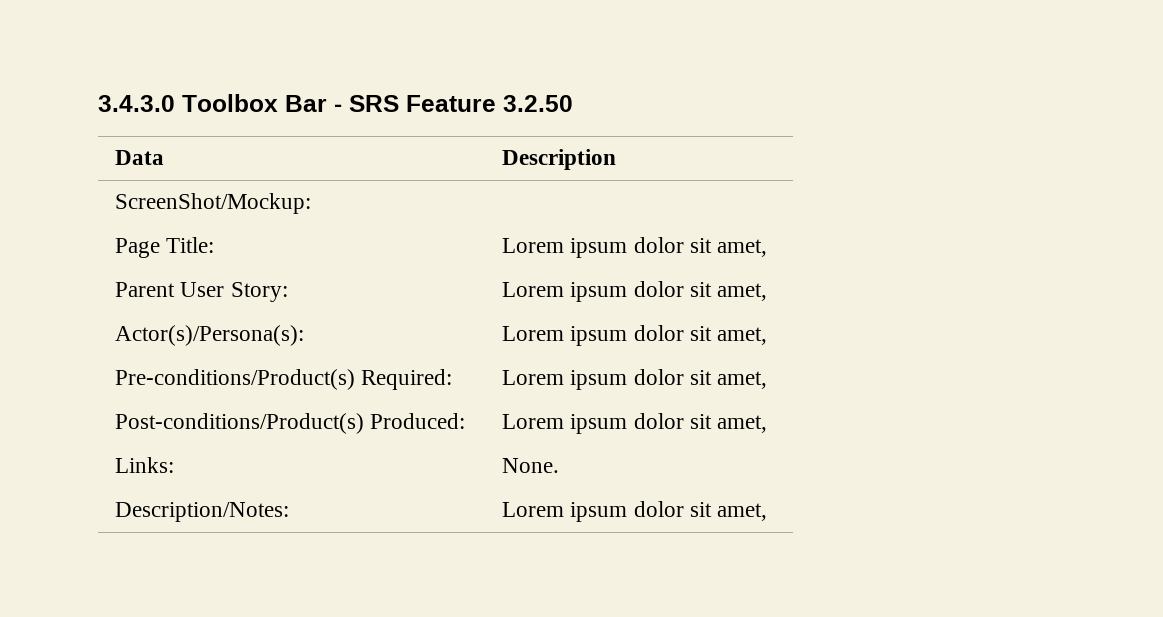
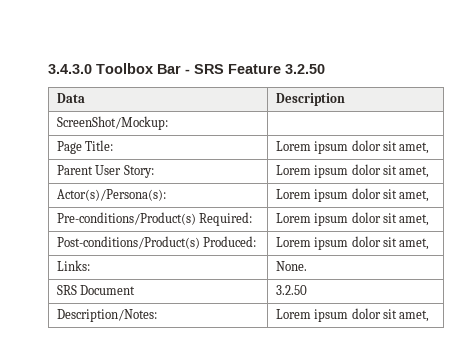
(560, 465) none -> [56,285,136,295] [275,285,307,295] // SRS Document | 3.2.50

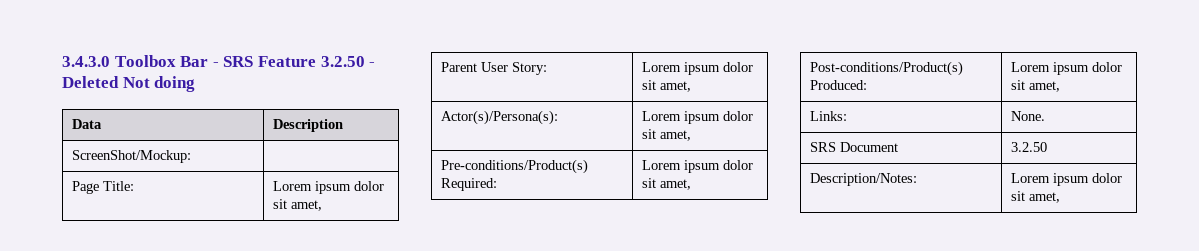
(325, 69) none -> [369,62,376,67] [62,76,196,92] - Deleted Not doing

